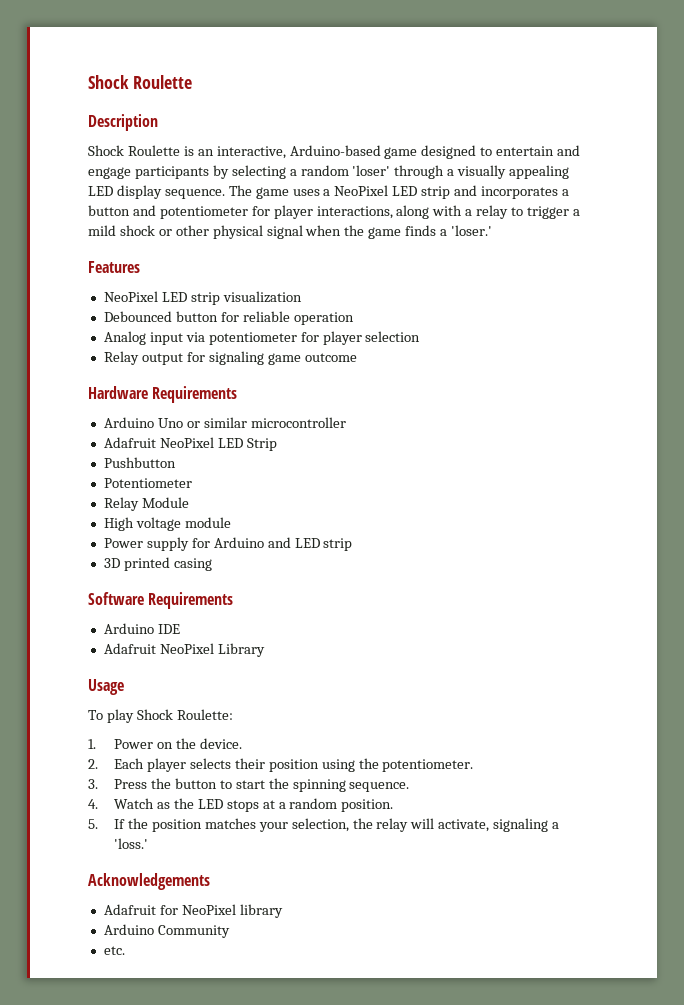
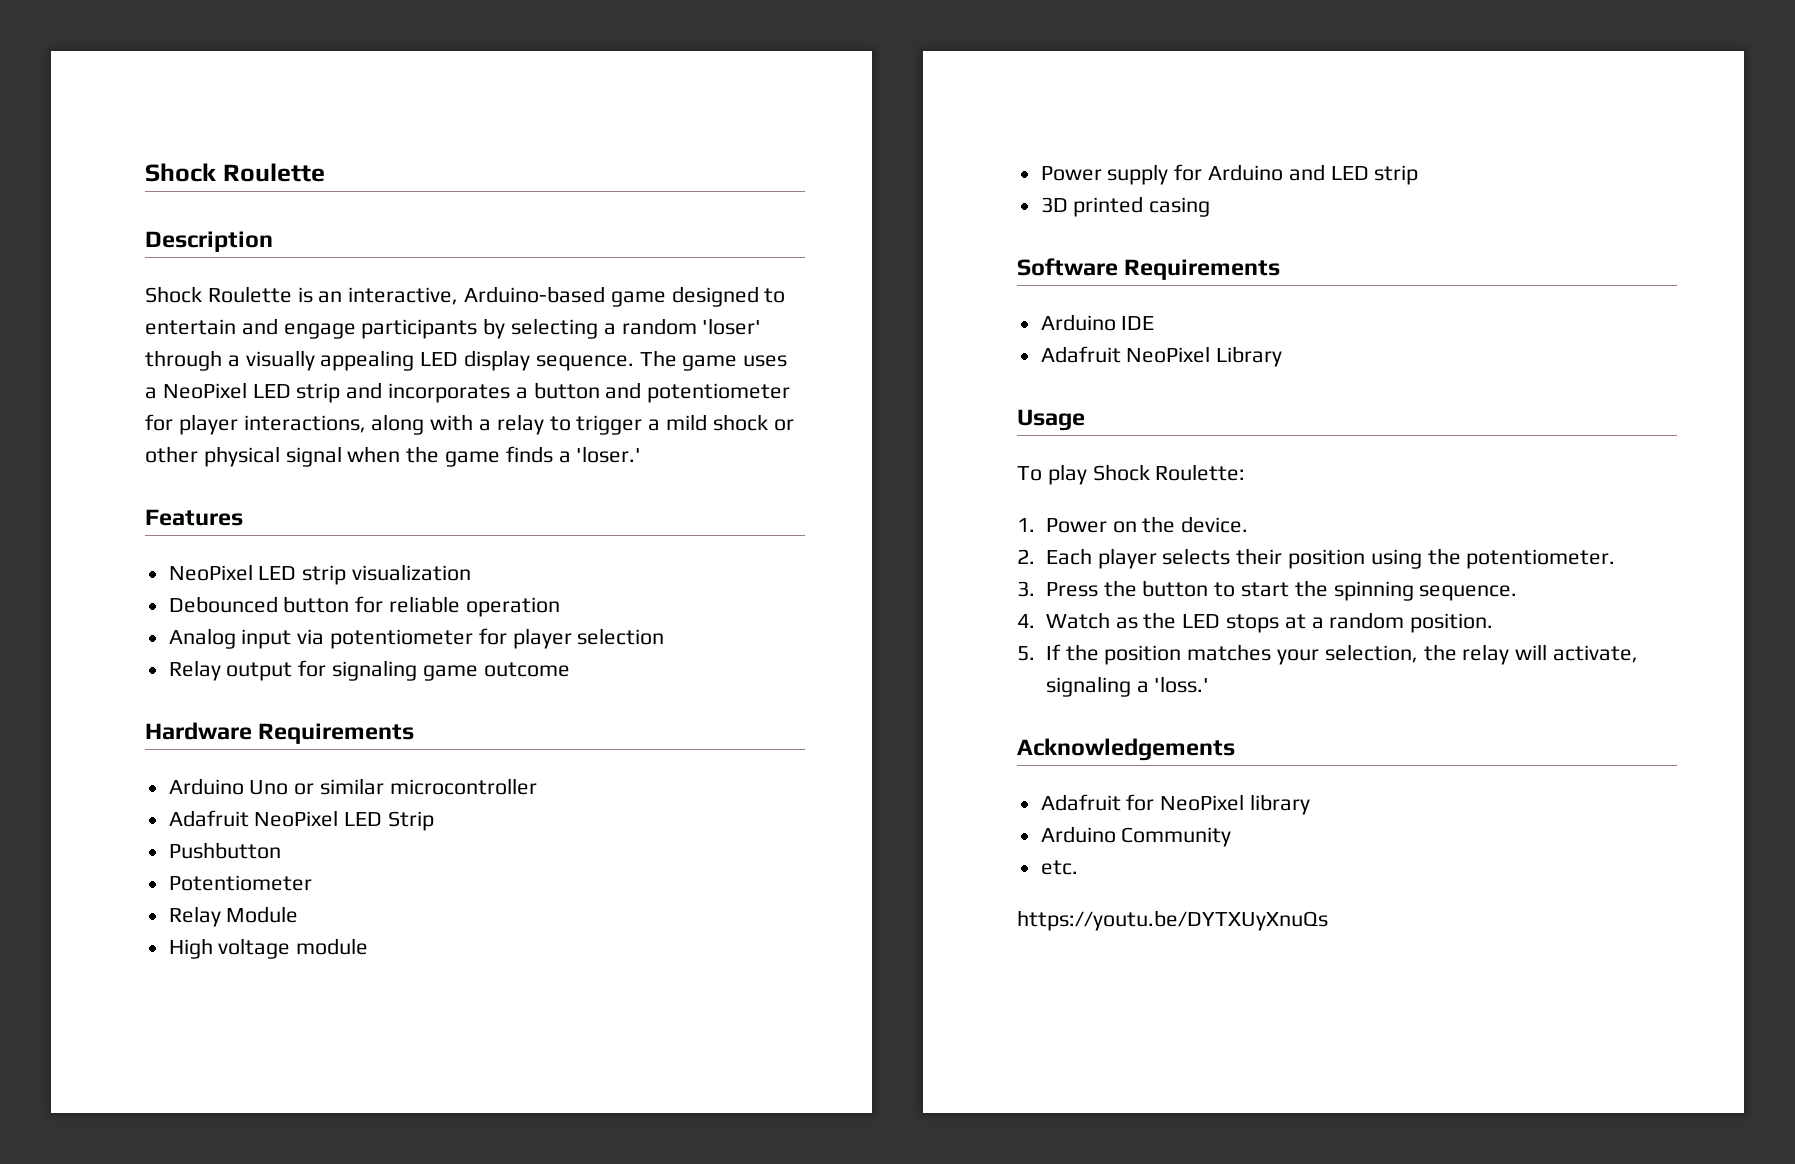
(125, 950) none -> [1017,910,1328,931] // https://youtu.be/DYTXUyXnuQs

